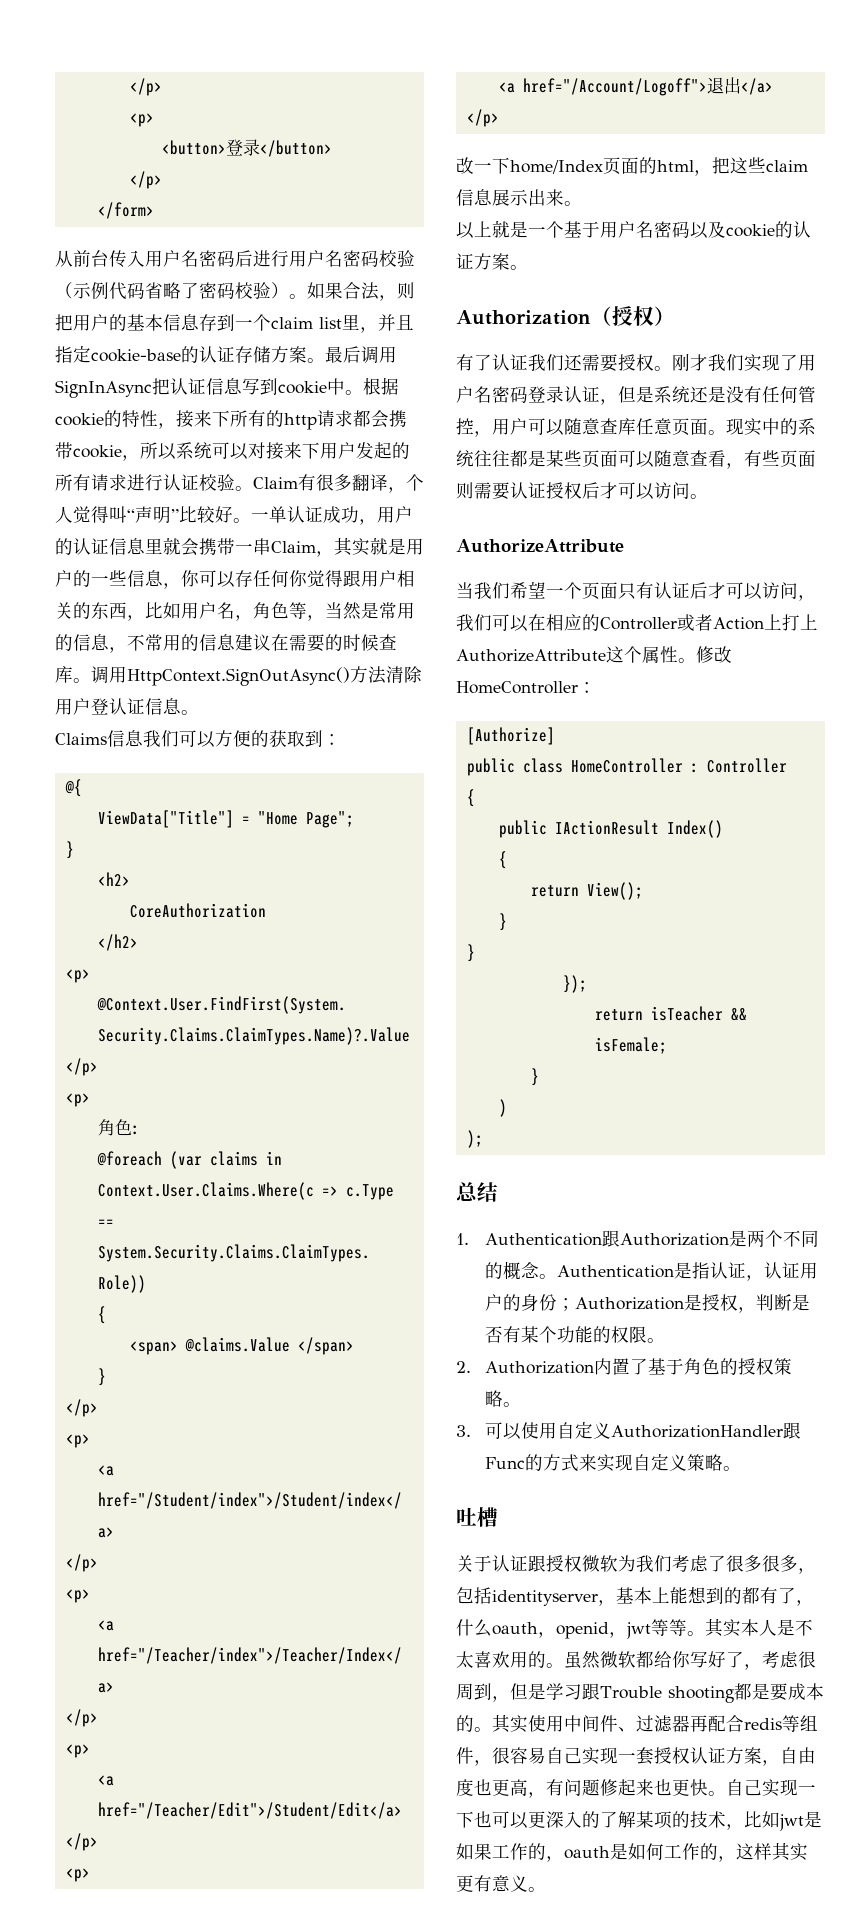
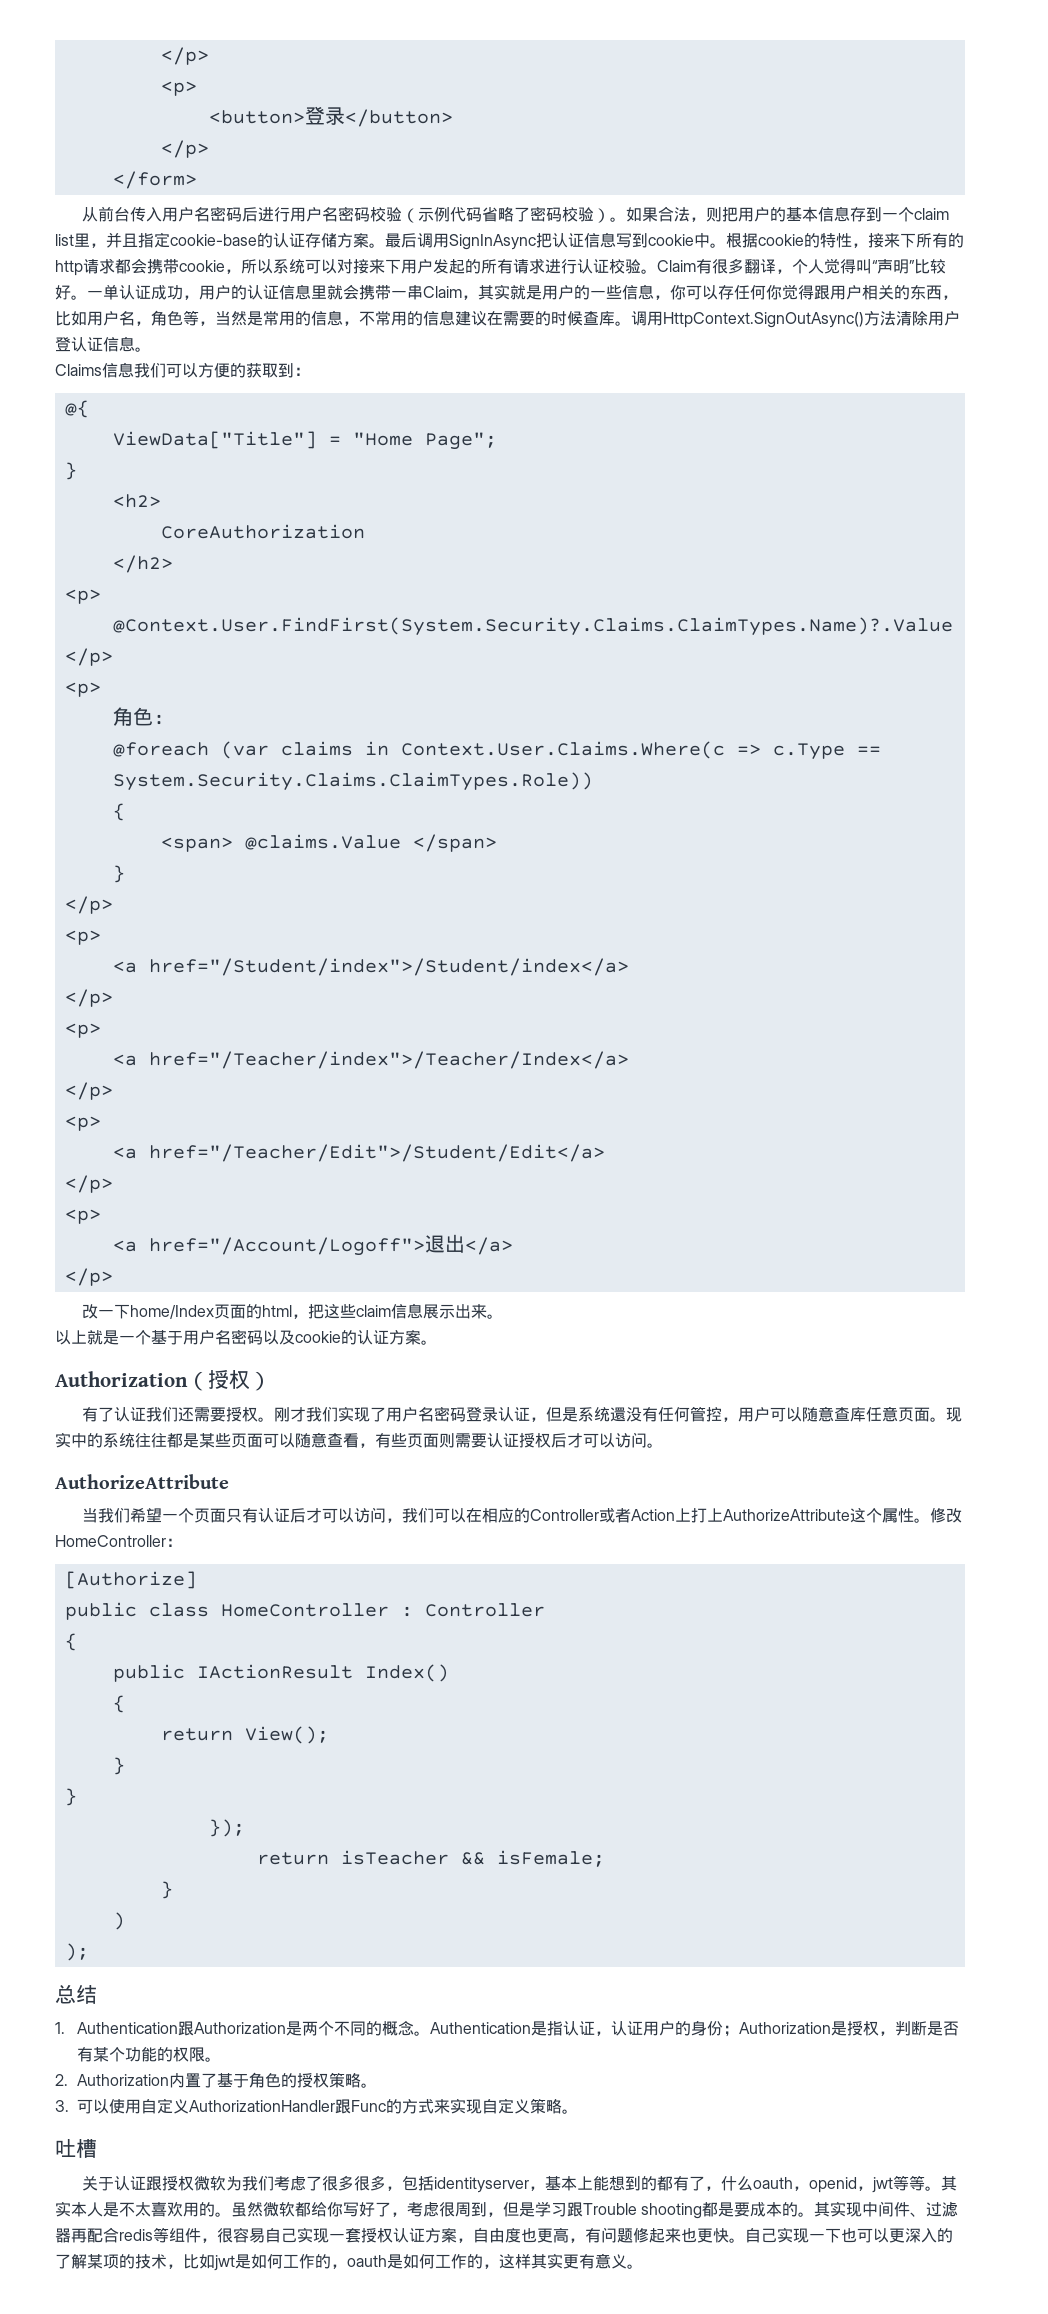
[690,386,726,403] 还是 -> [609,1407,626,1422] 還
[528,1715,564,1732] 使用 -> [846,2202,863,2217] 现
[474,1843,492,1860] 果 -> [267,2254,283,2269] 何

